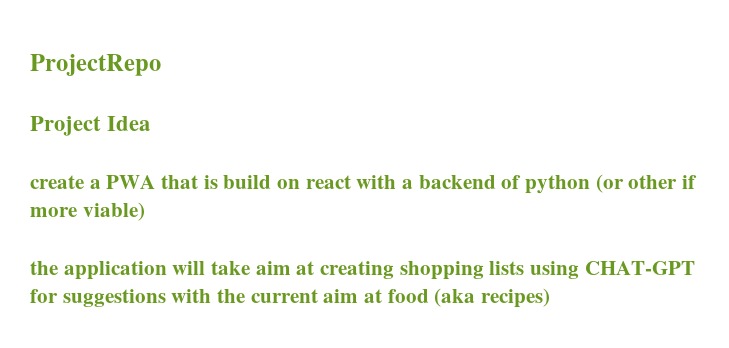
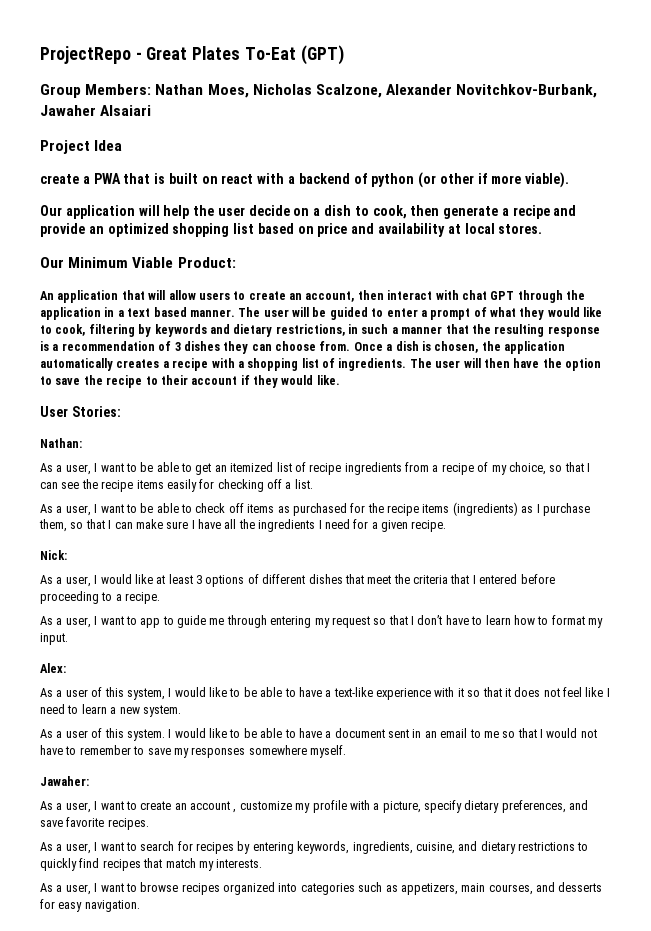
(161, 65) none -> [135,45,344,65] [40,84,598,98] [40,105,152,116] - Great Plates To-Eat (GPT) // Group Members: Nathan Moes, Nicholas Scalzone, Alexander Novitchkov-Burbank, Jawaher Alsaiari
[223,175,272,189] build -> [168,173,198,184] built
[82,202,145,221] [30,261,695,280] [30,288,551,308] viable) // the application will take aim at creating shopping lists using CHAT-GPT for suggestions with the current aim at food (aka recipes) -> [525,172,570,188] [40,205,577,219] [40,223,543,237] [40,257,236,268] [40,290,585,303] [40,307,603,320] [40,324,600,337] [40,341,565,354] [40,358,601,371] [40,375,340,388] [40,406,121,417] [40,438,82,448] [40,462,590,475] [40,479,313,492] [40,502,590,516] [39,519,447,532] [40,550,67,560] [40,574,555,587] [40,591,161,604] [40,615,603,628] [40,633,68,645] [40,663,66,673] [40,687,610,700] [40,704,181,717] [40,728,597,741] [40,745,346,758] [40,776,89,786] [40,800,589,813] [40,817,149,830] [40,841,589,854] [40,858,263,871] [40,882,603,895] [40,899,140,912] viable). // Our application will help the user decide on a dish to cook, then generate a recipe and provide an optimized shopping list based on price and availability at local stores. // Our Minimum Viable Product: // An application that will allow users to create an account, then interact with chat GPT through the application in a text based manner. The user will be guided to enter a prompt of what they would like to cook, filtering by keywords and dietary restrictions, in such a manner that the resulting response is a recommendation of 3 dishes they can choose from. Once a dish is chosen, the application automatically creates a recipe with a shopping list of ingredients. The user will then have the option to save the recipe to their account if they would like. // User Stories: // Nathan: // As a user, I want to be able to get an itemized list of recipe ingredients from a recipe of my choice, so that I can see the recipe items easily for checking off a list. // As a user, I want to be able to check off items as purchased for the recipe items (ingredients) as I purchase them, so that I can make sure I have all the ingredients I need for a given recipe. // Nick: // As a user, I would like at least 3 options of different dishes that meet the criteria that I entered before proceeding to a recipe. // As a user, I want to app to guide me through entering my request so that I don’t have to learn how to format my input. // Alex: // As a user of this system, I would like to be able to have a text-like experience with it so that it does not feel like I need to learn a new system. // As a user of this system. I would like to be able to have a document sent in an email to me so that I would not have to remember to save my responses somewhere myself. // Jawaher: // As a user, I want to create an account , customize my profile with a picture, specify dietary preferences, and save favorite recipes. // As a user, I want to search for recipes by entering keywords, ingredients, cuisine, and dietary restrictions to quickly find recipes that match my interests. // As a user, I want to browse recipes organized into categories such as appetizers, main courses, and desserts for easy navigation.

